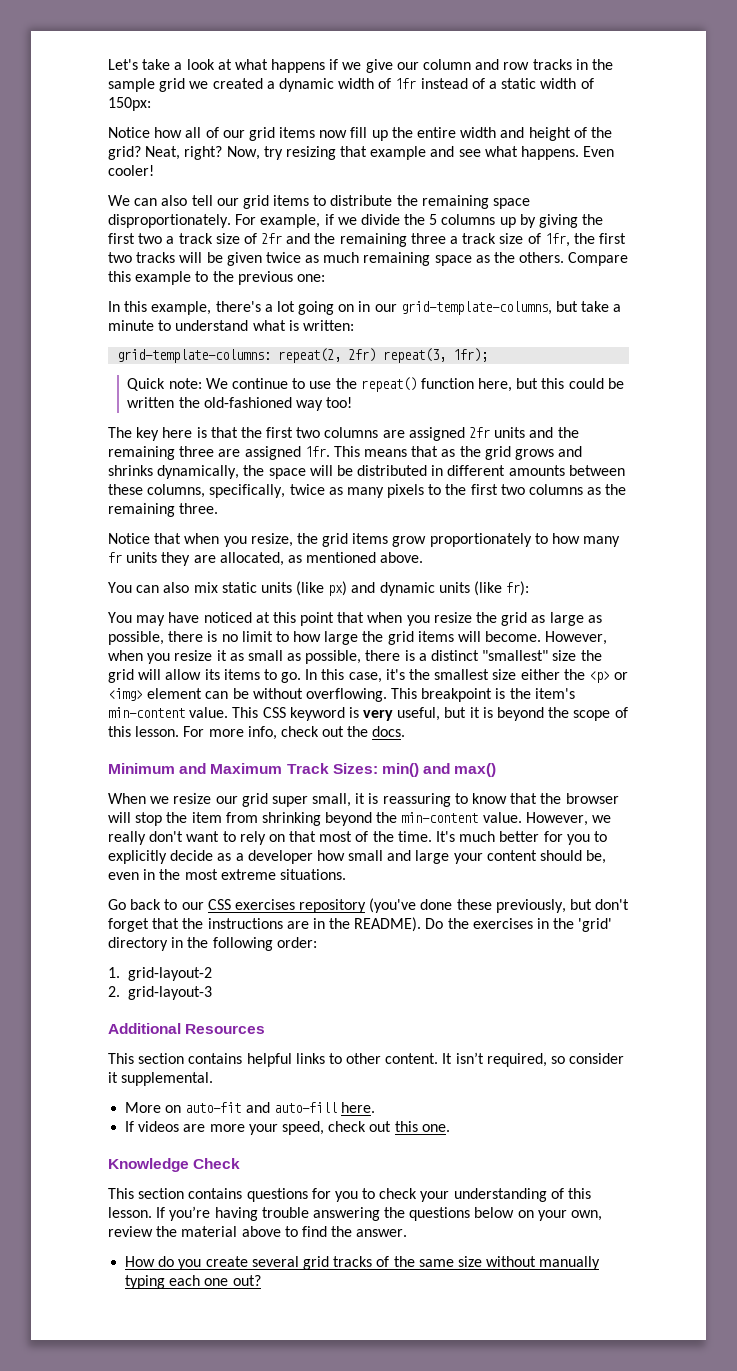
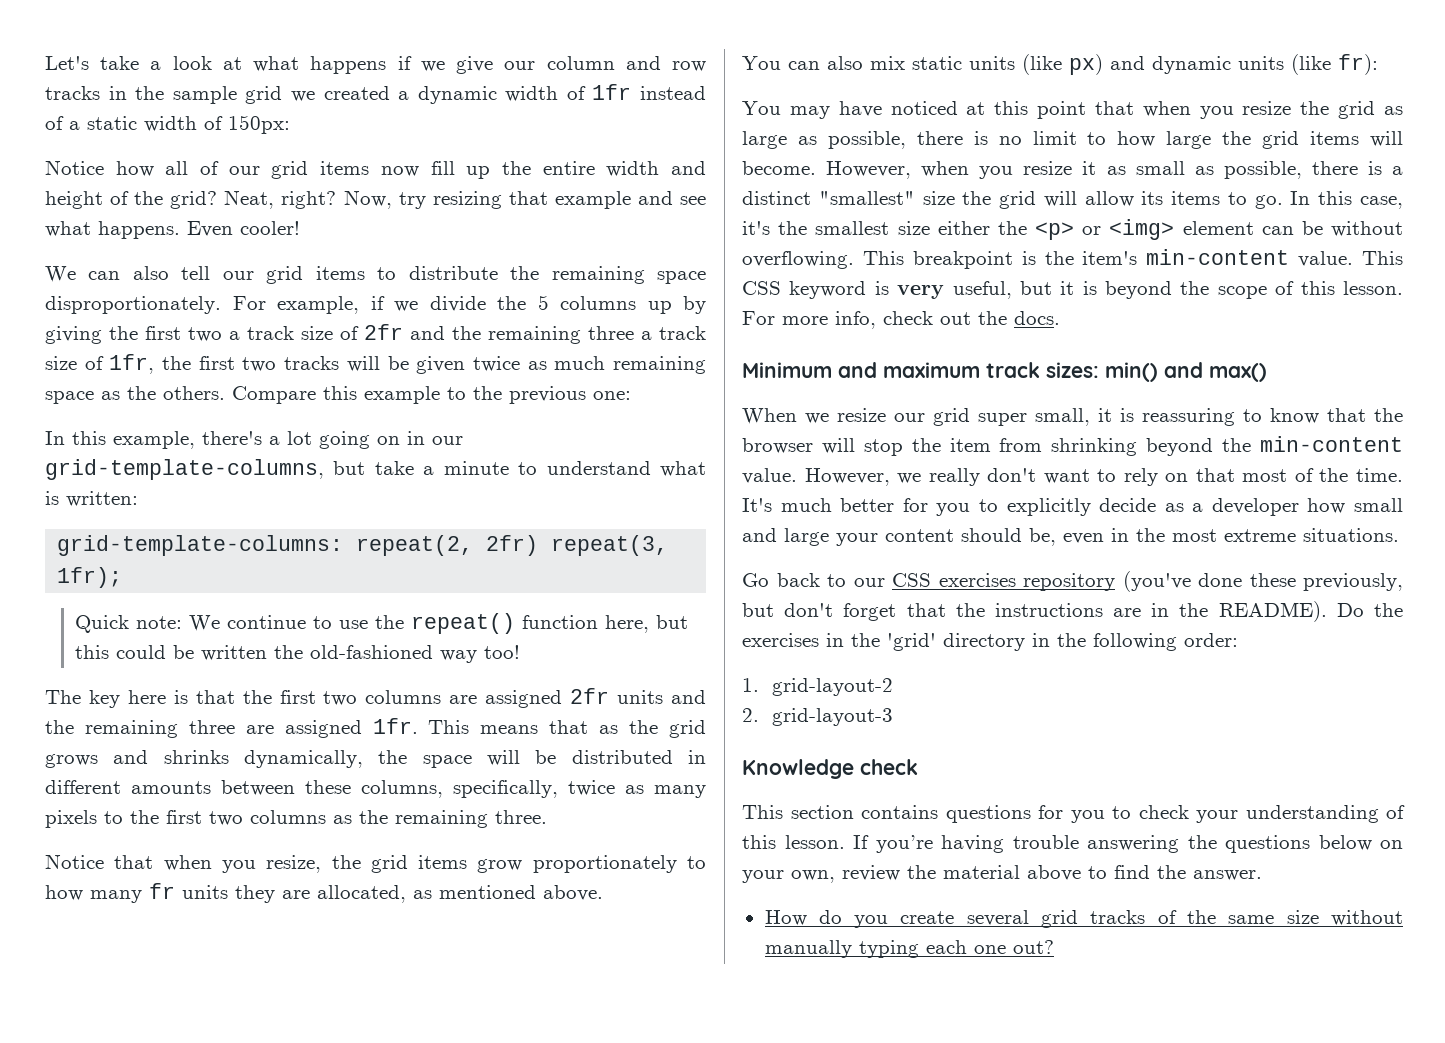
[210,763,378,774] Maximum Track Sizes: -> [883,362,1099,378] maximum track sizes:
[108,1023,266,1034] [108,1052,625,1067] [108,1072,214,1086] [125,1102,375,1113] [125,1121,450,1135] [108,1158,241,1172] Additional Resources // This section contains helpful links to other content. It isn’t required, so consider it supplemental. // More on auto-fit and auto-fill here. // If videos are more your speed, check out this one. // Knowledge Check -> [742,759,918,779] Knowledge check

